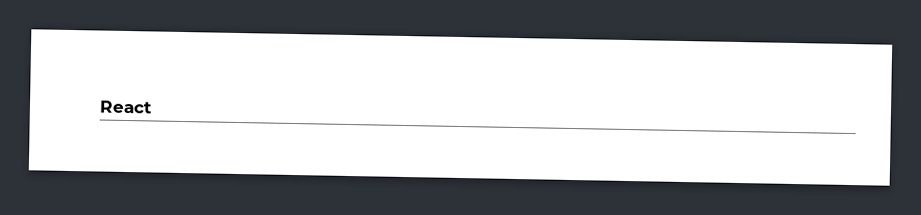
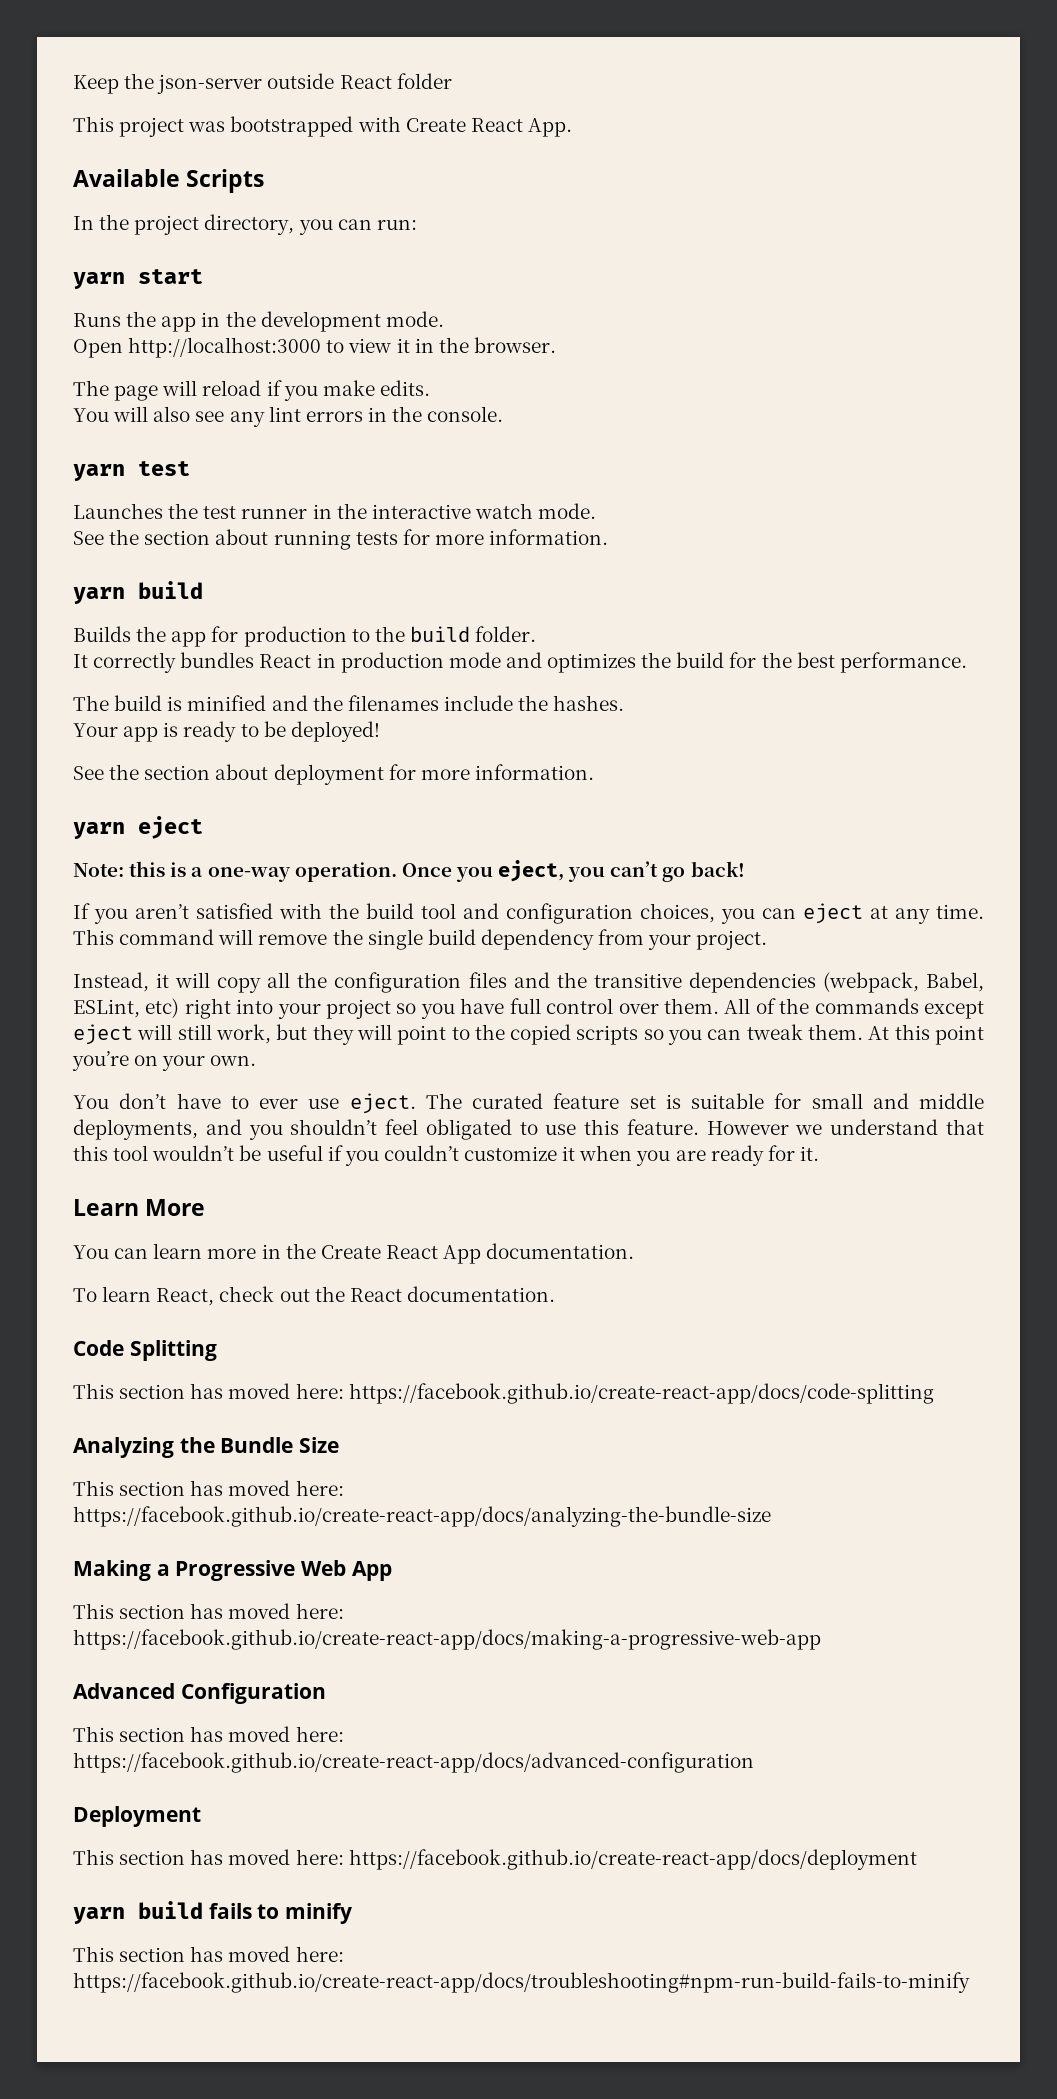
[99,100,153,114] React -> [73,73,452,94] [73,116,572,137] [73,169,265,193] [73,214,417,235] [73,269,203,289] [73,311,444,332] [73,337,556,358] [73,380,430,401] [73,406,504,427] [73,461,190,481] [73,503,597,519] [73,529,609,550] [73,581,203,604] [73,626,537,647] [73,652,967,673] [73,695,625,711] [73,721,380,742] [73,764,594,785] [73,816,203,839] [73,860,745,882] [73,903,984,924] [73,929,768,950] [73,972,984,993] [73,998,984,1019] [73,1024,984,1045] [72,1051,257,1071] [73,1093,984,1114] [73,1119,984,1140] [73,1145,819,1166] [73,1199,206,1216] [73,1243,635,1264] [73,1286,555,1306] [73,1340,217,1361] [73,1383,934,1404] [73,1437,340,1458] [73,1480,344,1496] [73,1506,771,1527] [73,1560,392,1581] [73,1603,344,1619] [73,1629,821,1650] [73,1683,326,1704] [73,1726,344,1742] [73,1752,754,1773] [73,1806,201,1827] [73,1849,917,1870] [73,1901,353,1924] [73,1946,344,1962] [73,1972,970,1993] Keep the json-server outside React folder // This project was bootstrapped with Create React App. // Available Scripts // In the project directory, you can run: // yarn start // Runs the app in the development mode. // Open http://localhost:3000 to view it in the browser. // The page will reload if you make edits. // You will also see any lint errors in the console. // yarn test // Launches the test runner in the interactive watch mode. // See the section about running tests for more information. // yarn build // Builds the app for production to the build folder. // It correctly bundles React in production mode and optimizes the build for the best performance. // The build is minified and the filenames include the hashes. // Your app is ready to be deployed! // See the section about deployment for more information. // yarn eject // Note: this is a one-way operation. Once you eject, you can’t go back! // If you aren’t satisfied with the build tool and configuration choices, you can eject at any time. This command will remove the single build dependency from your project. // Instead, it will copy all the configuration files and the transitive dependencies (webpack, Babel, ESLint, etc) right into your project so you have full control over them. All of the commands except eject will still work, but they will point to the copied scripts so you can tweak them. At this point you’re on your own. // You don’t have to ever use eject. The curated feature set is suitable for small and middle deployments, and you shouldn’t feel obligated to use this feature. However we understand that this tool wouldn’t be useful if you couldn’t customize it when you are ready for it. // Learn More // You can learn more in the Create React App documentation. // To learn React, check out the React documentation. // Code Splitting // This section has moved here: https://facebook.github.io/create-react-app/docs/code-splitting // Analyzing the Bundle Size // This section has moved here: https://facebook.github.io/create-react-app/docs/analyzing-the-bundle-size // Making a Progressive Web App // This section has moved here: https://facebook.github.io/create-react-app/docs/making-a-progressive-web-app // Advanced Configuration // This section has moved here: https://facebook.github.io/create-react-app/docs/advanced-configuration // Deployment // This section has moved here: https://facebook.github.io/create-react-app/docs/deployment // yarn build fails to minify // This section has moved here: https://facebook.github.io/create-react-app/docs/troubleshooting#npm-run-build-fails-to-minify

